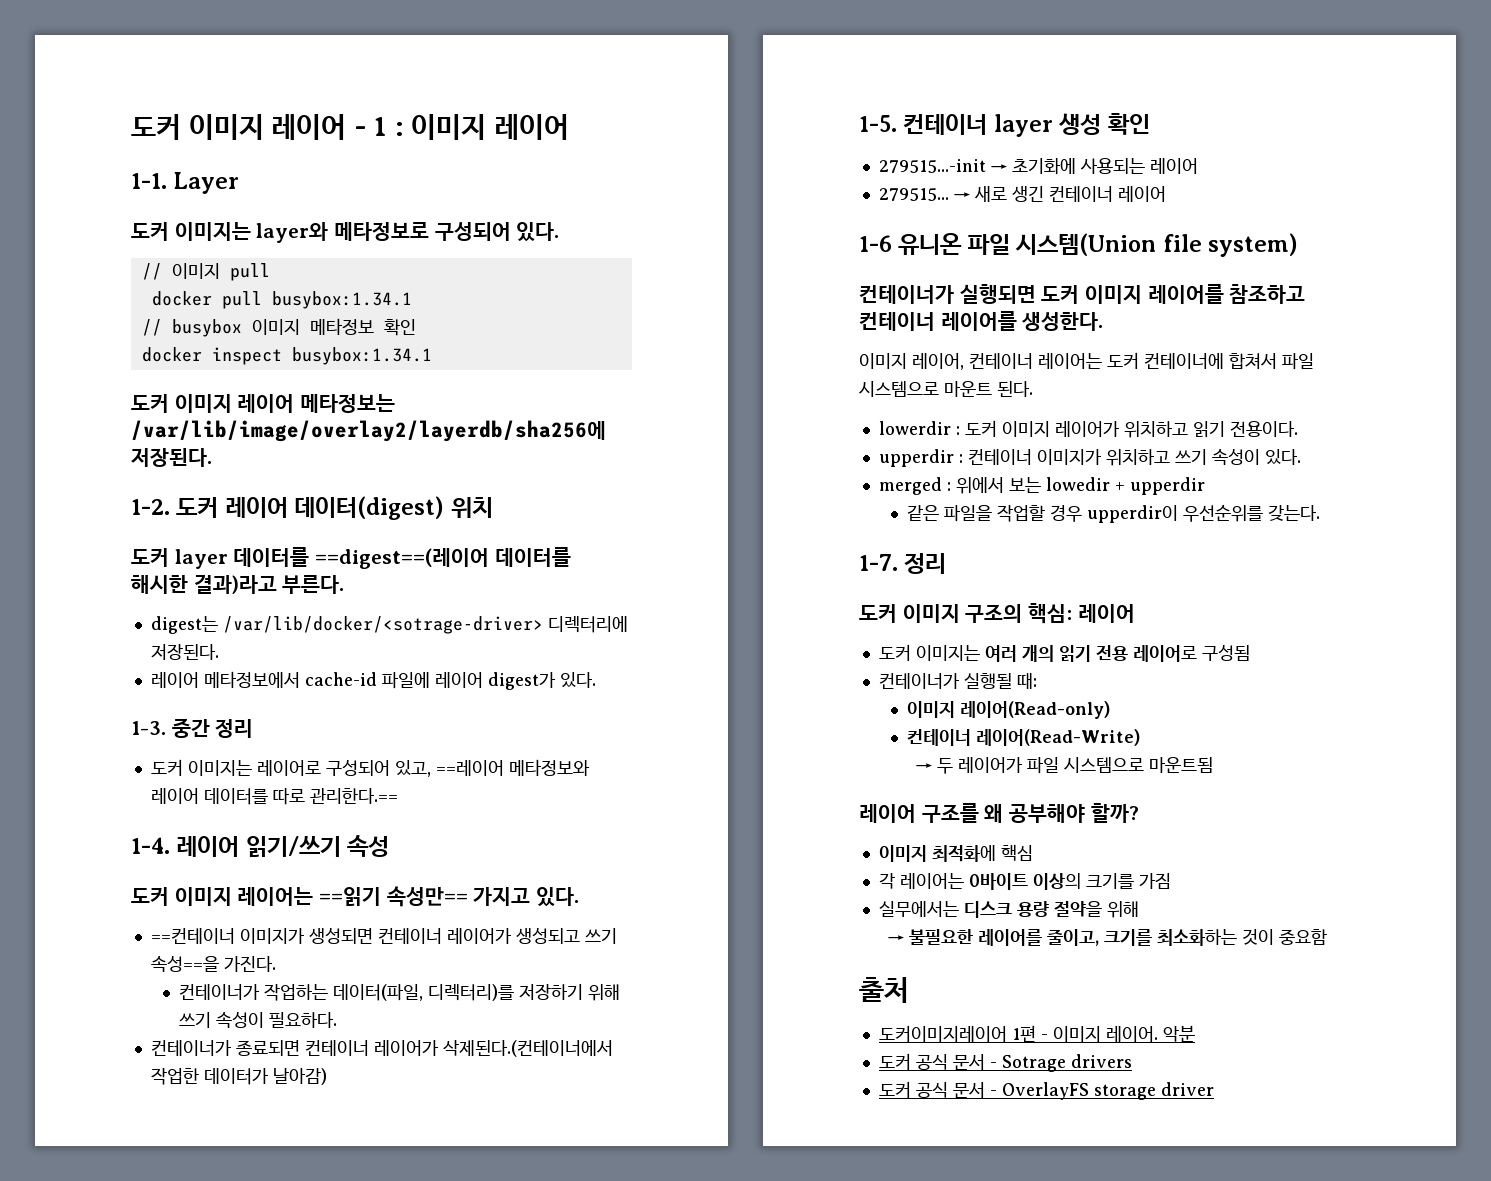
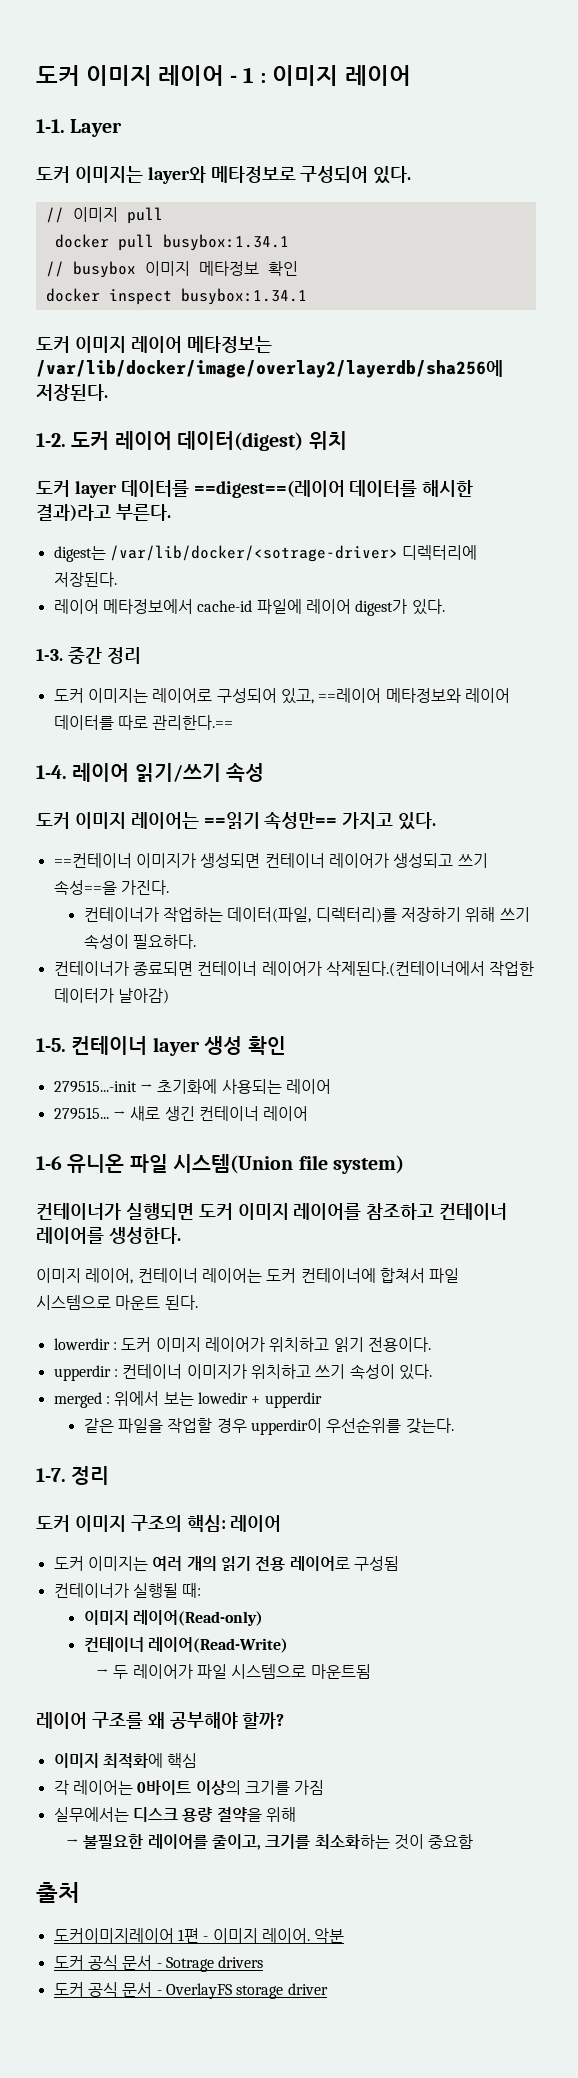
[131,420,606,442] /var/lib/image/overlay2/layerdb/sha256에 -> [36,360,503,378] /var/lib/docker/image/overlay2/layerdb/sha256에

